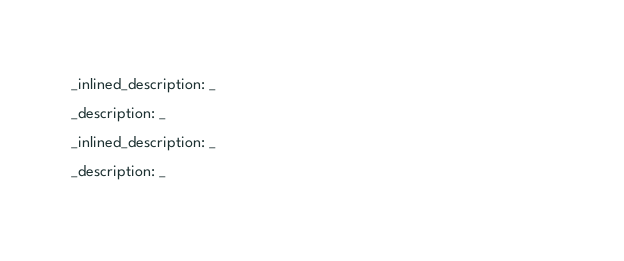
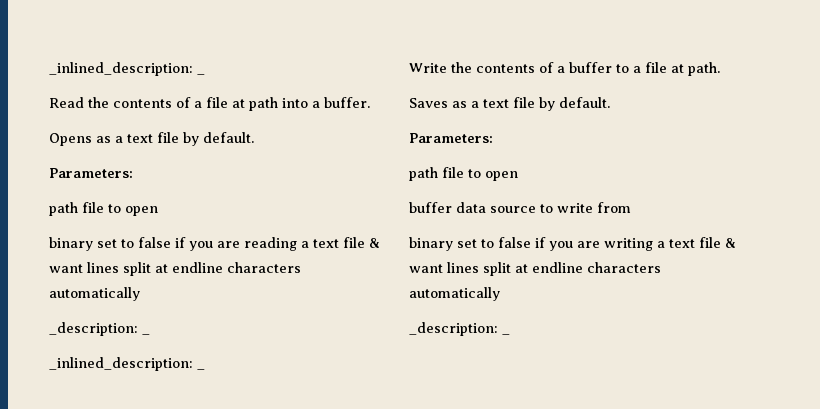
[71,78,217,93] [71,107,167,122] [71,136,217,151] _inlined_description: _ // _description: _ // _inlined_description: _ -> [49,62,205,76] [49,97,370,111] [49,132,254,146] [49,168,133,178] [49,202,158,216] [49,237,380,251] [49,262,301,276] [49,287,140,301] [49,322,150,336] [49,357,205,371] [409,62,720,76] [409,97,610,111] [409,133,493,143] [409,167,518,181] [409,202,631,213] [409,237,736,251] [409,262,661,276] [409,287,500,301] _inlined_description: _ // Read the contents of a file at path into a buffer. // Opens as a text file by default. // Parameters: // path file to open // binary set to false if you are reading a text file & want lines split at endline characters automatically // _description: _ // _inlined_description: _ // Write the contents of a buffer to a file at path. // Saves as a text file by default. // Parameters: // path file to open // buffer data source to write from // binary set to false if you are writing a text file & want lines split at endline characters automatically

